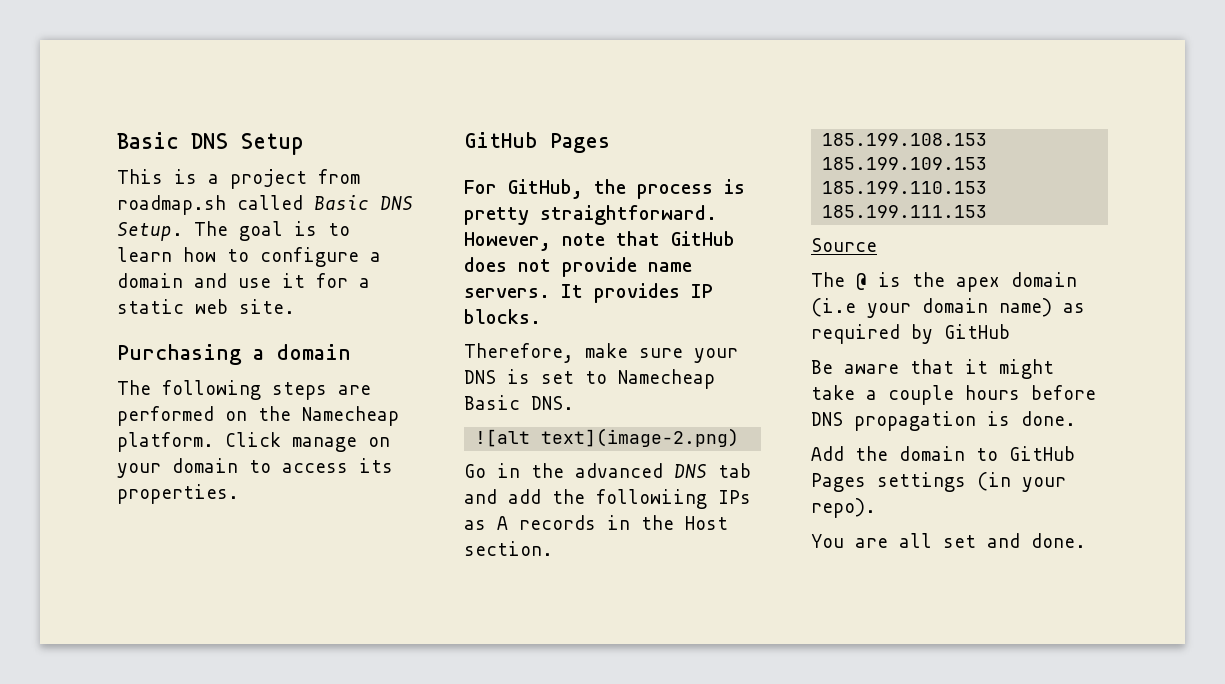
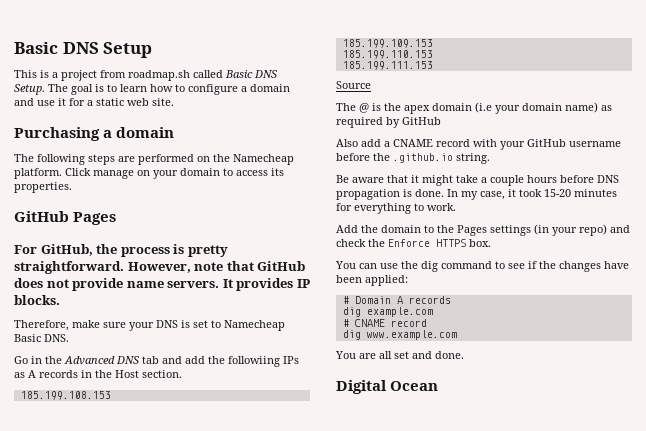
[475,428,740,447] // ![alt text](image-2.png) -> (69, 338) none
[575,463,663,478] advanced -> [64,356,115,365] Advanced
(1010, 331) none -> [336,139,621,150] [336,153,490,164] // Also add a CNAME record with your GitHub username before the .github.io string.
(1076, 418) none -> [447,189,617,200] [336,203,456,214] In my case, it took 15-20 minutes for everything to work.
[1009,446,1075,461] GitHub -> [437,225,454,233] the
[811,498,876,518] repo). -> [579,224,630,236] [336,239,491,247] [335,261,629,272] [336,275,408,286] [342,296,451,304] [342,307,433,317] [342,319,427,327] [342,330,457,340] repo) and check the Enforce HTTPS box. // You can use the dig command to see if the changes have been applied: // # Domain A records // dig example.com // # CNAME record // dig www.example.com
(1086, 540) none -> [336,380,439,394] // Digital Ocean

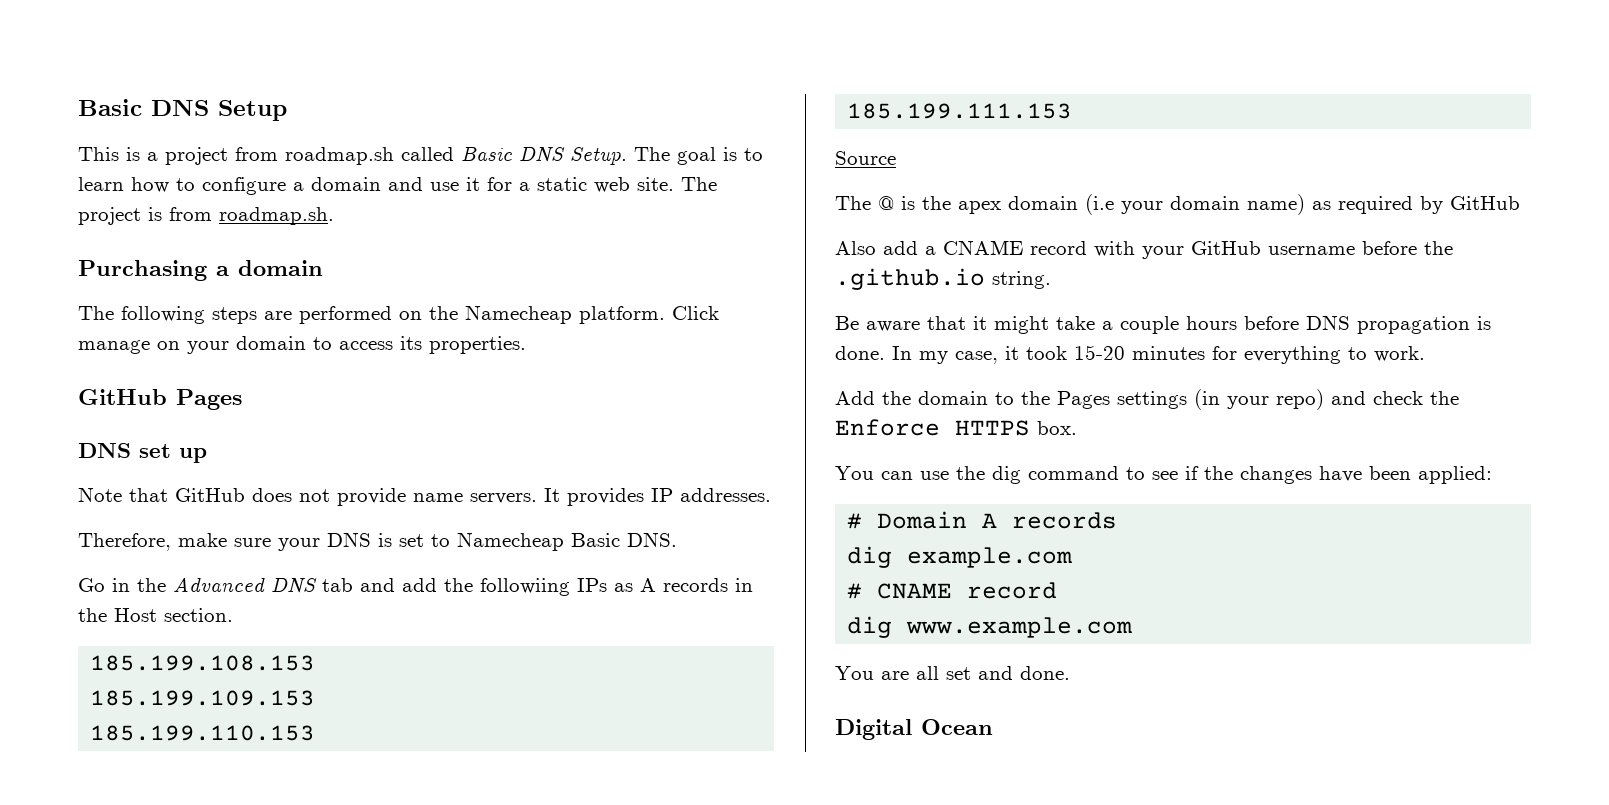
(174, 102) none -> [681,177,717,191] [78,207,334,225] The project is from roadmap.sh.
[14,244,228,257] [14,261,224,274] For GitHub, the process is pretty straightforward. However, note -> [78,443,207,463] [78,487,122,502] DNS set up // Note
[14,295,60,305] blocks. -> [680,488,771,502] addresses.

